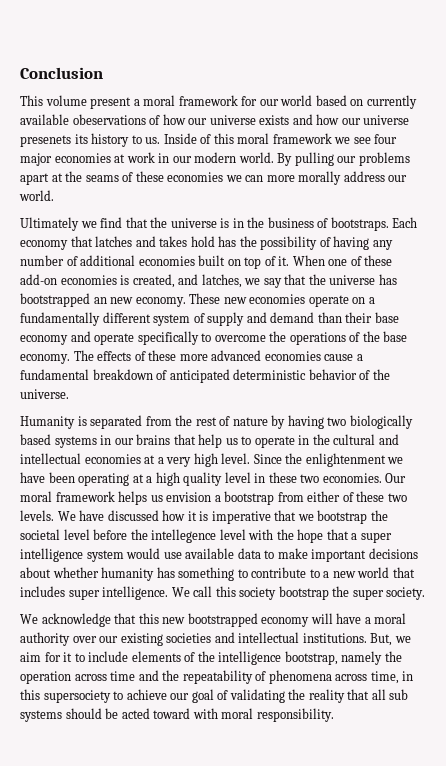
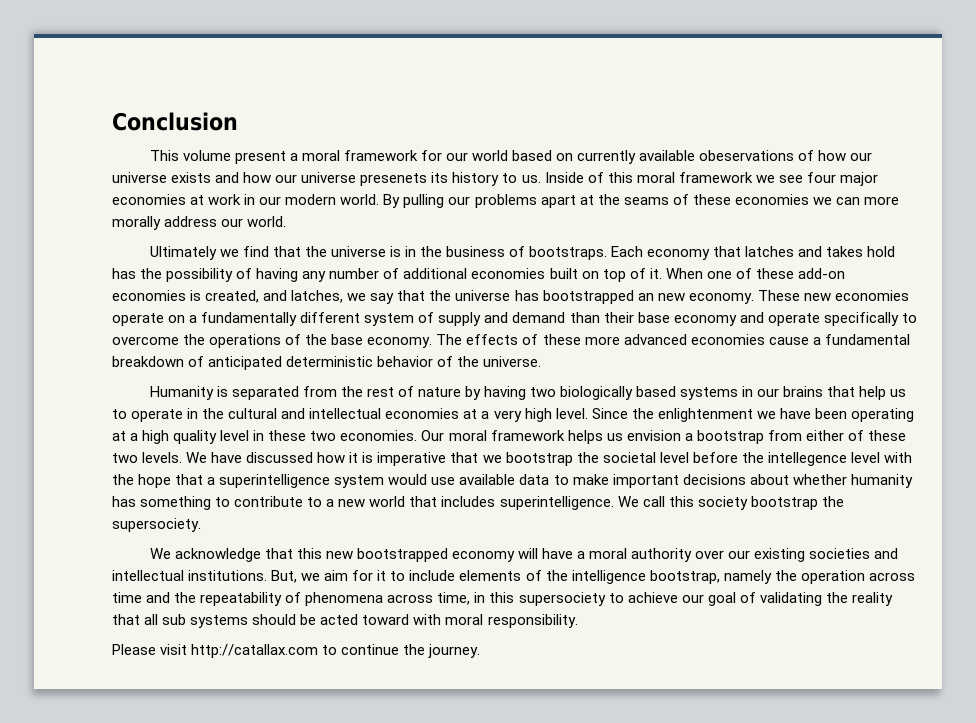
[360,532,392,543] [20,548,83,562] super intelligence -> [219,474,331,488] superintelligence
[68,586,169,600] super intelligence. -> [499,496,614,510] superintelligence.
[352,587,426,600] super society. -> [112,518,201,532] supersociety.
(334, 715) none -> [112,644,481,658] // Please visit http://catallax.com to continue the journey.

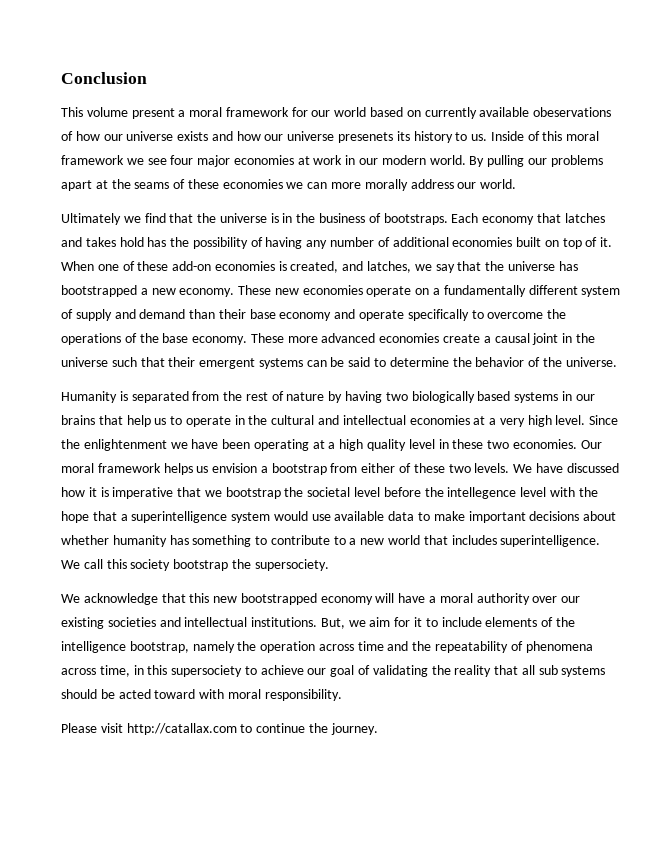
[637,293,654,301] an -> [140,288,148,295] a
[436,334,910,345] [112,356,374,370] The effects of these more advanced economies cause a fundamental breakdown of anticipated deterministic -> [250,333,595,345] [61,357,472,369] These more advanced economies create a causal joint in the universe such that their emergent systems can be said to determine the

